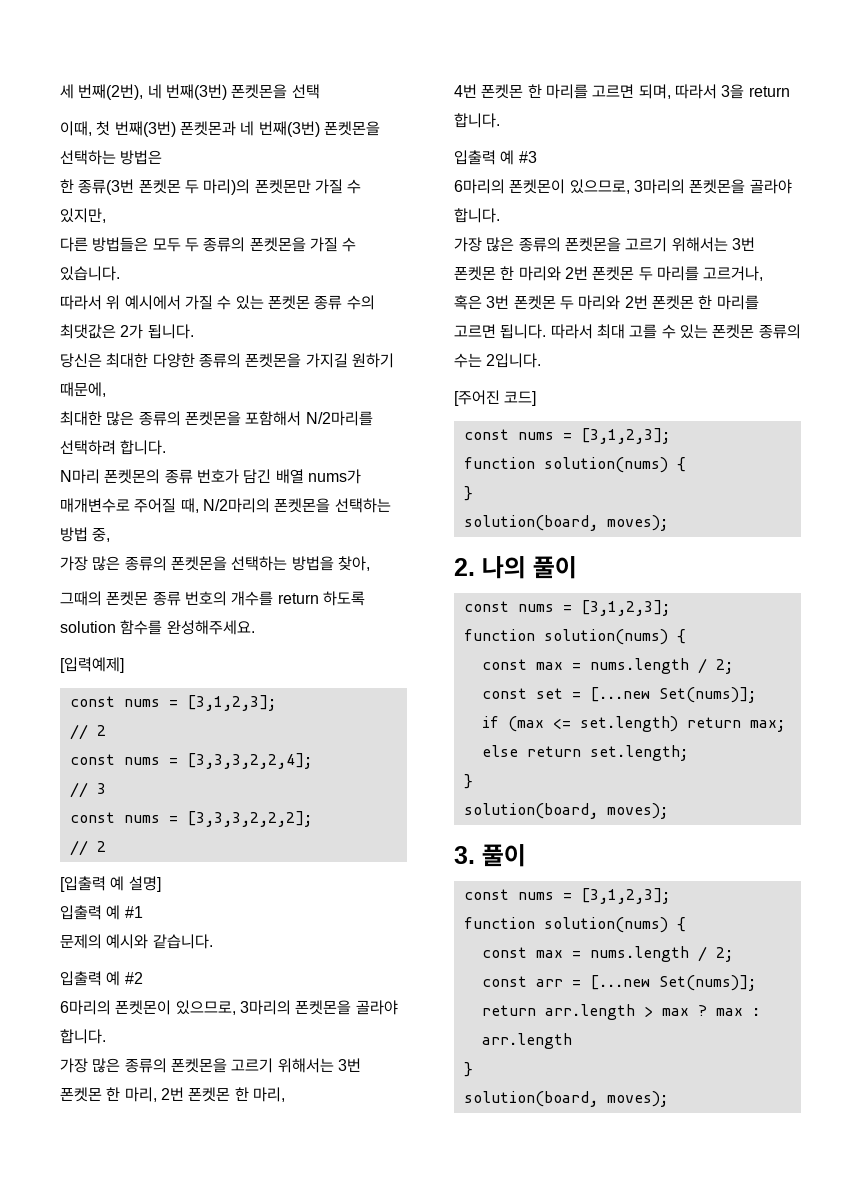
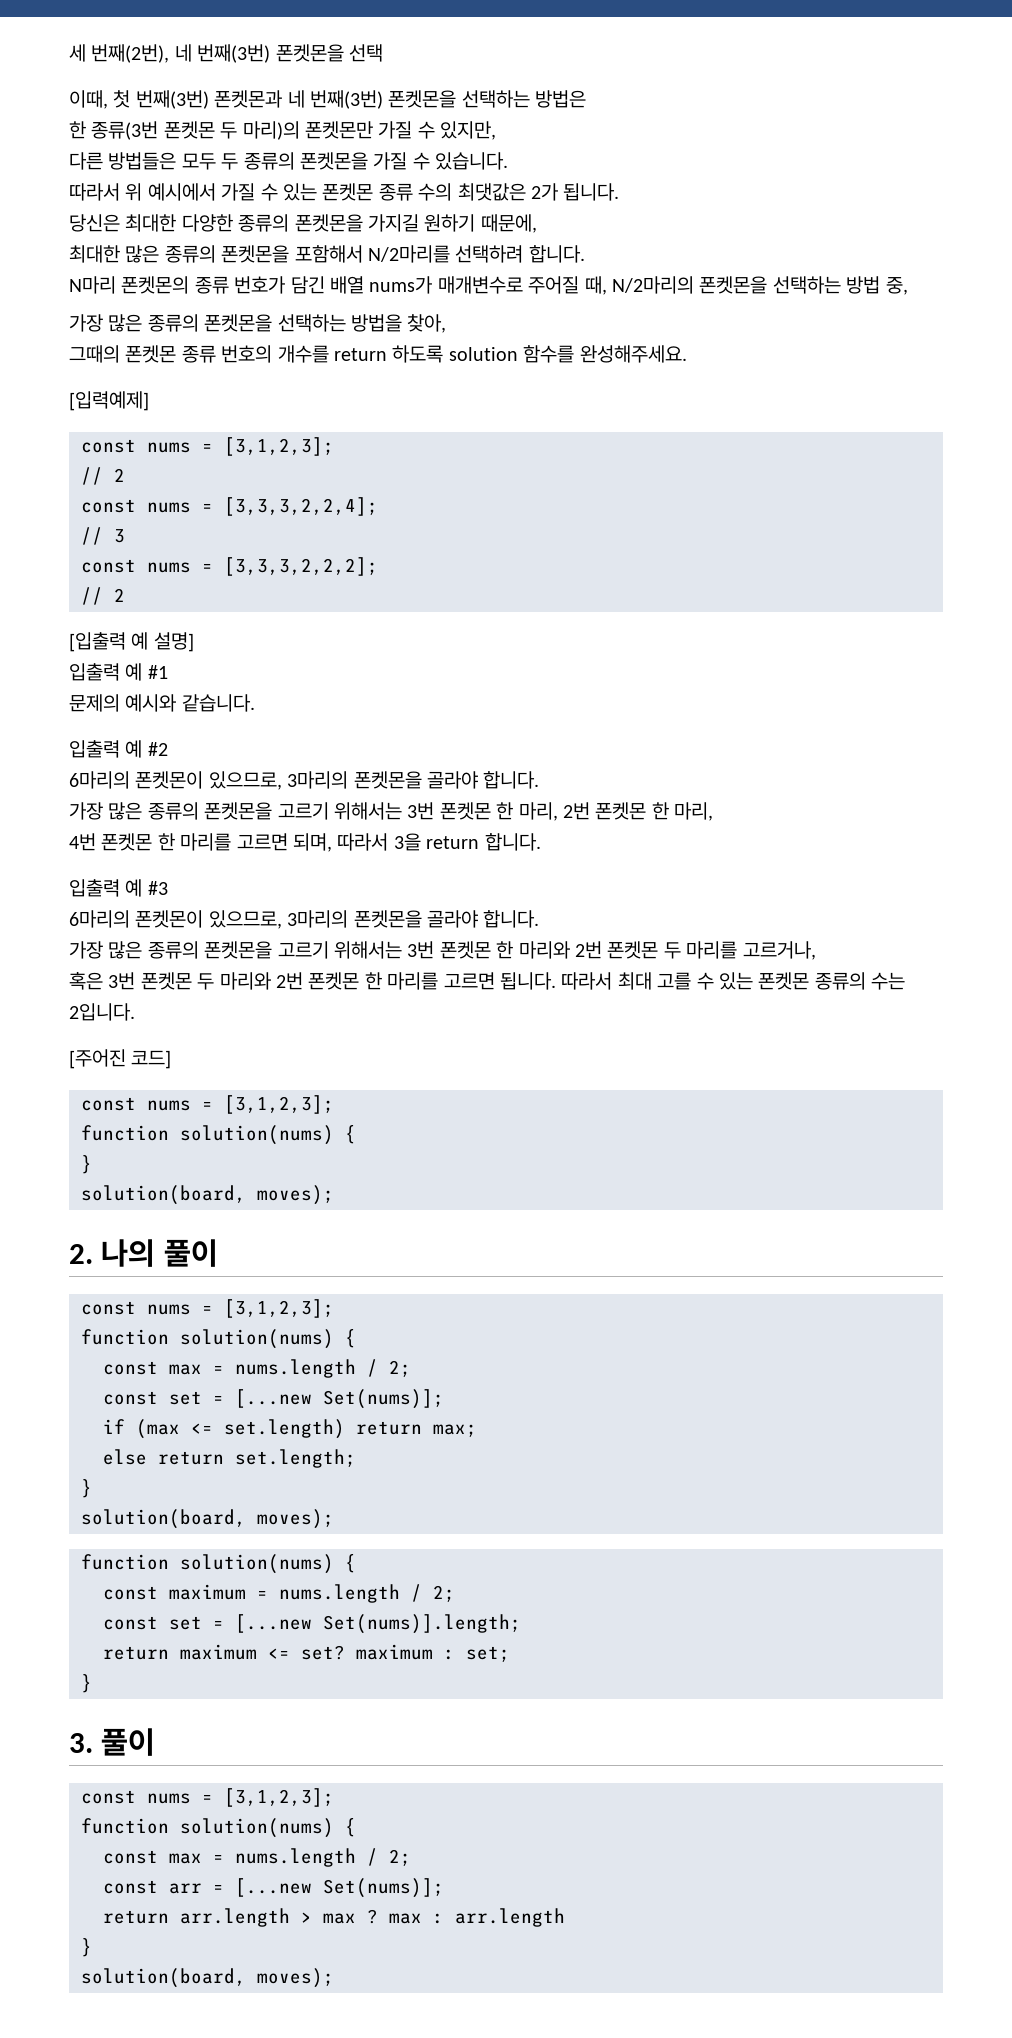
(668, 811) none -> [81,1554,356,1574] [103,1584,455,1603] [103,1614,521,1634] [103,1644,510,1662] [81,1674,92,1693] // function solution(nums) { // const maximum = nums.length / 2; // const set = [...new Set(nums)].length; // return maximum <= set? maximum : set; // }

